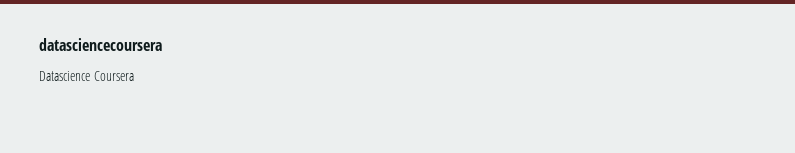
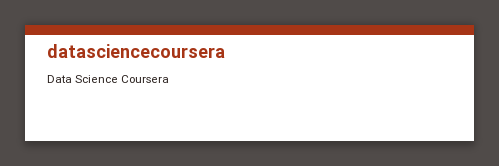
[39,71,90,81] Datascience -> [47,75,119,83] Data Science

